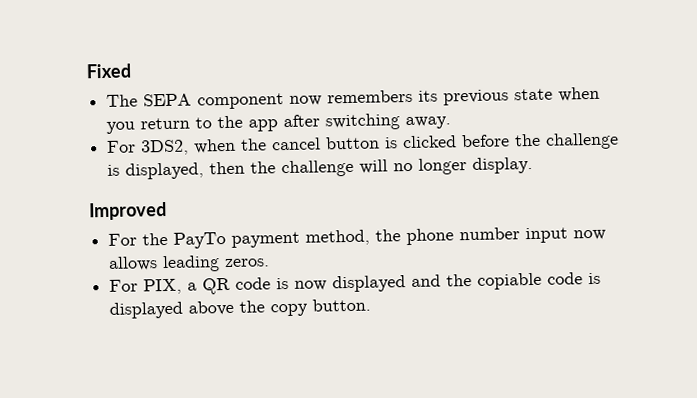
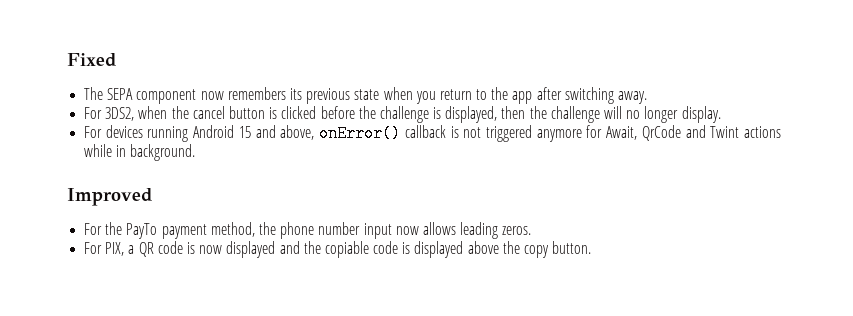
(534, 165) none -> [84,125,781,142] [84,144,196,161] // For devices running Android 15 and above, onError() callback is not triggered anymore for Await, QrCode and Twint actions while in background.

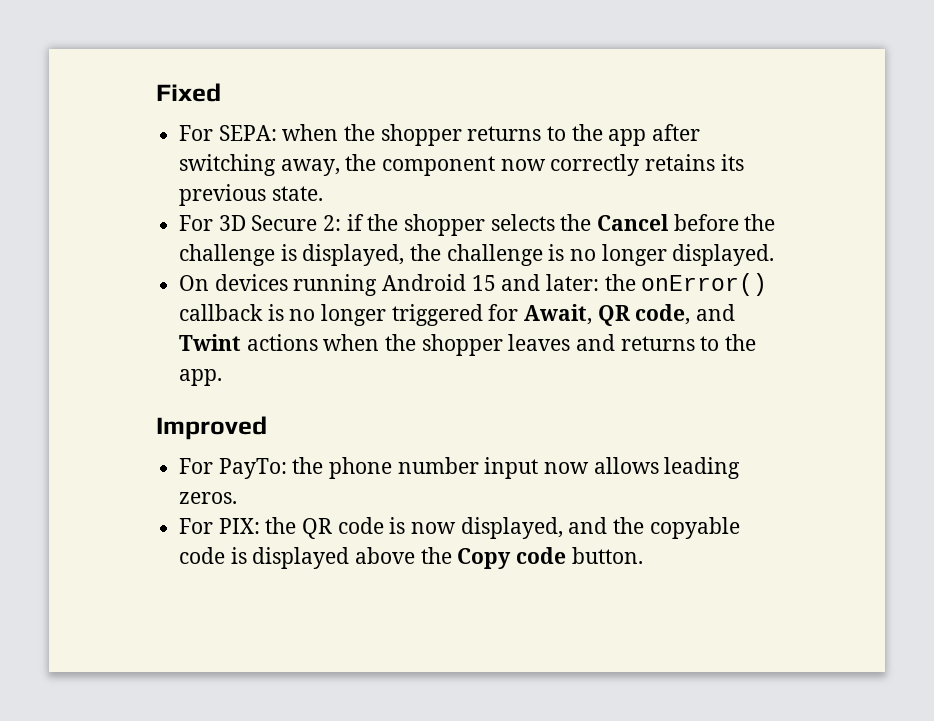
[84,87,472,104] The SEPA component now remembers its previous state when you return -> [179,124,542,146] For SEPA: when the shopper returns
[618,91,648,104] [84,106,317,121] away. // For 3DS2, when the cancel button is clicked -> [280,154,744,176] [179,184,323,206] [179,214,670,236] away, the component now correctly retains its previous state. // For 3D Secure 2: if the shopper selects the Cancel
[501,106,721,123] [84,126,103,138] then the challenge will no longer display. // For -> [410,244,775,266] [179,275,210,291] the challenge is no longer displayed. // On
[280,125,315,140] above, -> [546,274,636,291] later: the
[463,125,781,142] [84,144,196,161] [67,188,153,206] [84,222,255,239] not triggered anymore for Await, QrCode and Twint actions while in background. // Improved // For the PayTo payment method, -> [289,304,736,326] [179,334,757,356] [179,369,223,386] [156,416,267,440] [179,458,287,479] no longer triggered for Await, QR code, and Twint actions when the shopper leaves and returns to the app. // Improved // For PayTo:
[105,242,135,256] PIX, a -> [218,517,297,534] PIX: the
[226,241,276,258] displayed -> [460,517,563,539] displayed,
[324,241,369,258] copiable -> [649,517,740,539] copyable
[524,245,550,258] copy -> [457,547,567,569] Copy code

